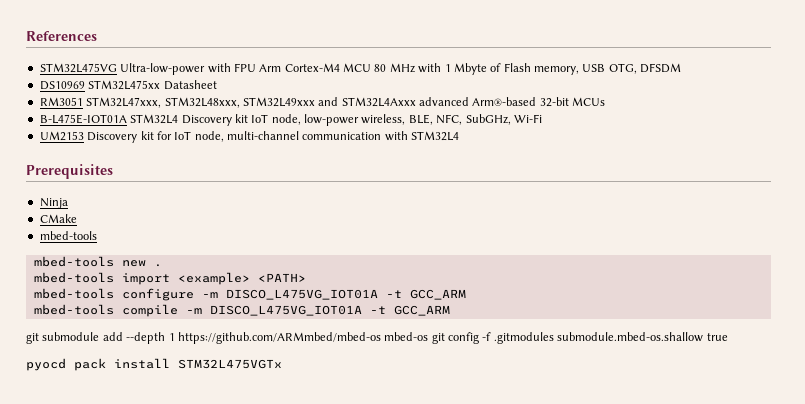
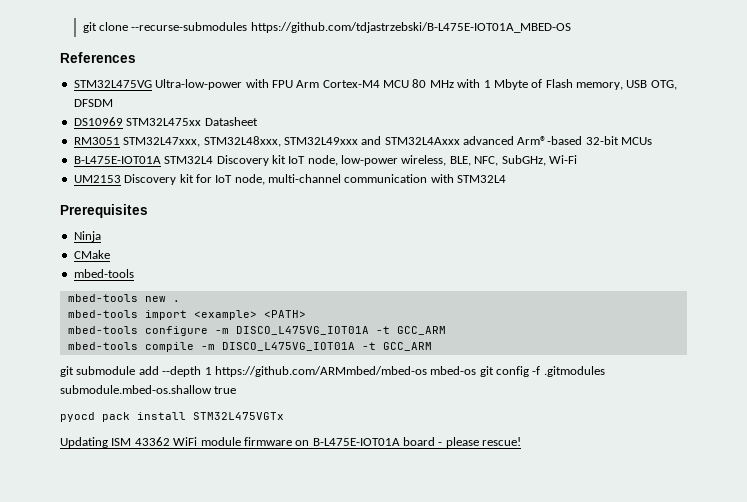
(26, 36) none -> [82,22,571,33] git clone --recurse-submodules https://github.com/tdjastrzebski/B-L475E-IOT01A_MBED-OS //
(282, 364) none -> [60,437,522,448] // Updating ISM 43362 WiFi module firmware on B-L475E-IOT01A board - please rescue!

